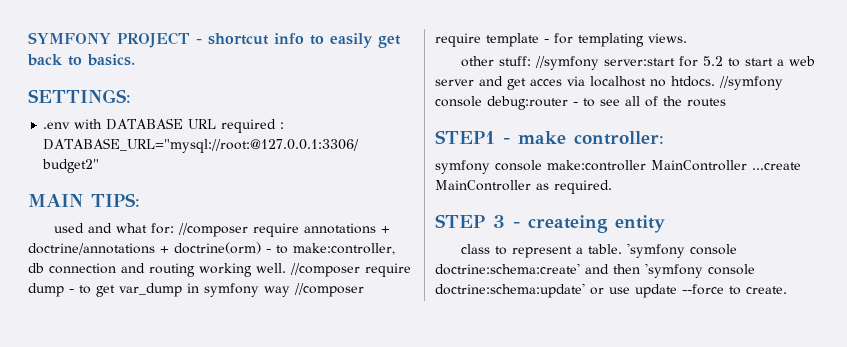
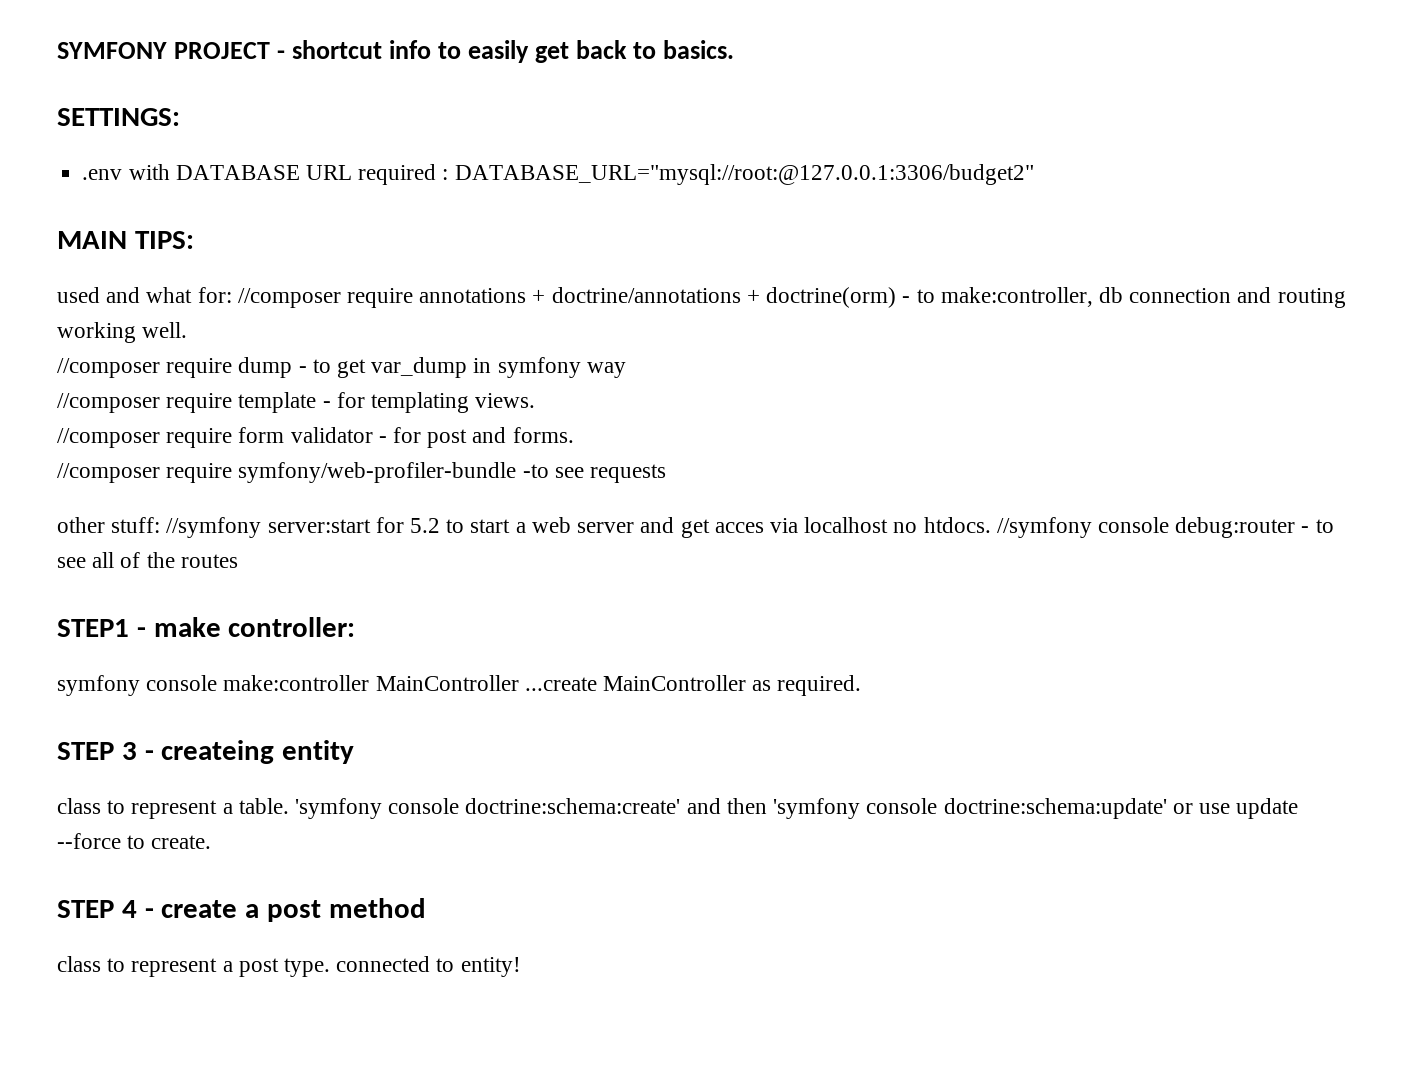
(286, 268) none -> (188, 330) //
(290, 291) none -> (626, 370) //
(687, 38) none -> [57,427,574,448] [57,462,667,483] // //composer require form validator - for post and forms. // //composer require symfony/web-profiler-bundle -to see requests
(787, 290) none -> [57,898,426,922] [57,956,521,977] // STEP 4 - create a post method // class to represent a post type. connected to entity!

